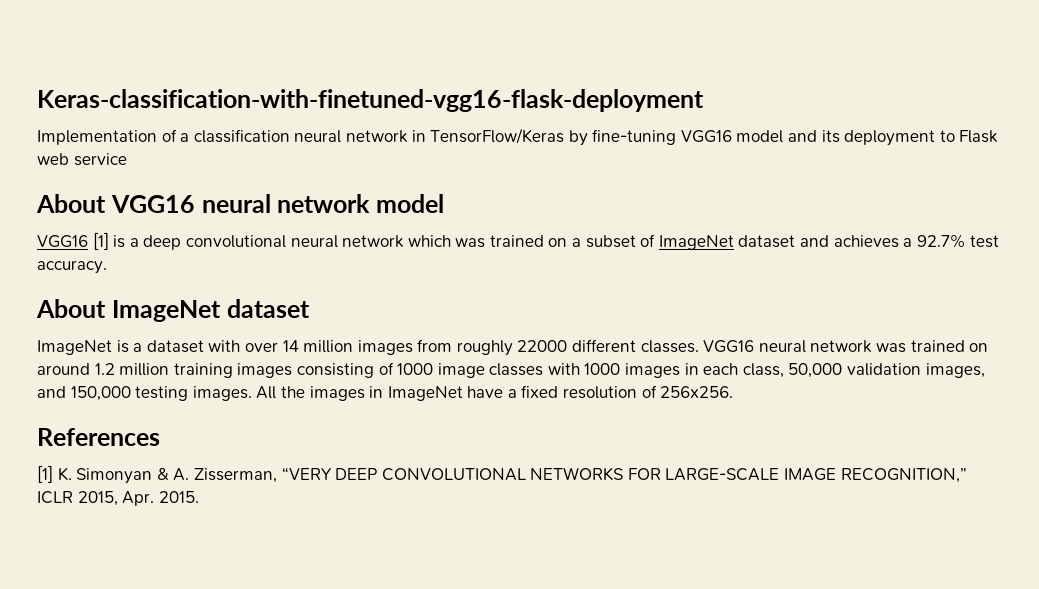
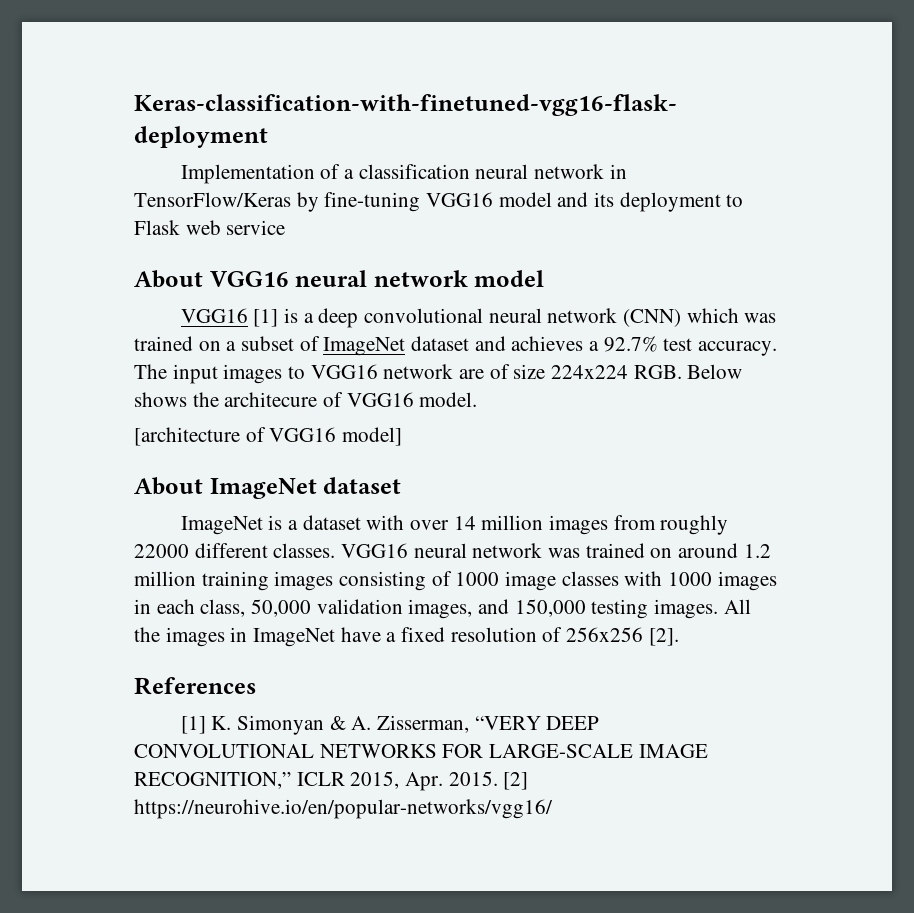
(405, 241) none -> [623,309,682,327] (CNN)
(107, 267) none -> [134,364,743,384] [134,392,478,407] [134,427,403,446] The input images to VGG16 network are of size 224x224 RGB. Below shows the architecure of VGG16 model. // [architecture of VGG16 model]
[660,386,734,398] 256x256. -> [566,627,679,646] 256x256 [2].
(199, 497) none -> [503,772,529,790] [134,799,553,819] [2] https://neurohive.io/en/popular-networks/vgg16/

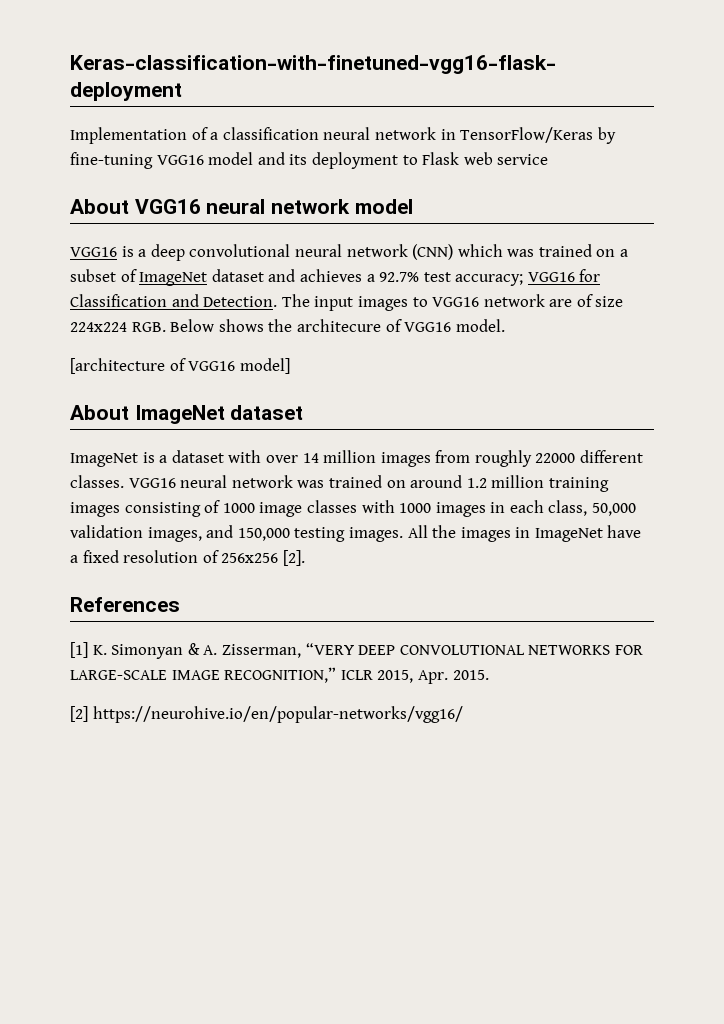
[253,309,279,327] [1] -> (117, 252) none
[698,341,778,356] accuracy. -> [455,269,601,286] [70,294,278,307] accuracy; VGG16 for Classification and Detection.
(498, 778) none -> (489, 675) //

